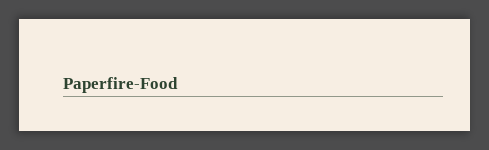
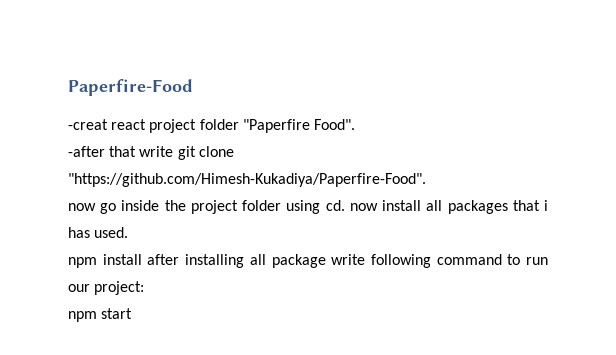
(178, 85) none -> [68,119,355,133] [68,146,234,160] [68,173,426,187] [68,200,548,214] [68,227,129,238] [68,254,548,268] [68,281,145,295] [68,308,133,322] // -creat react project folder "Paperfire Food". // -after that write git clone "https://github.com/Himesh-Kukadiya/Paperfire-Food". // now go inside the project folder using cd. now install all packages that i has used. // npm install after installing all package write following command to run our project: // npm start

